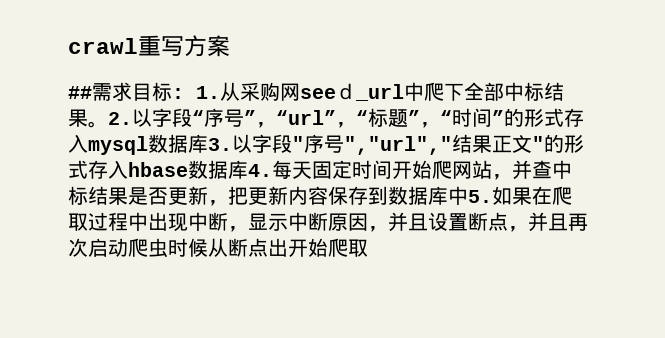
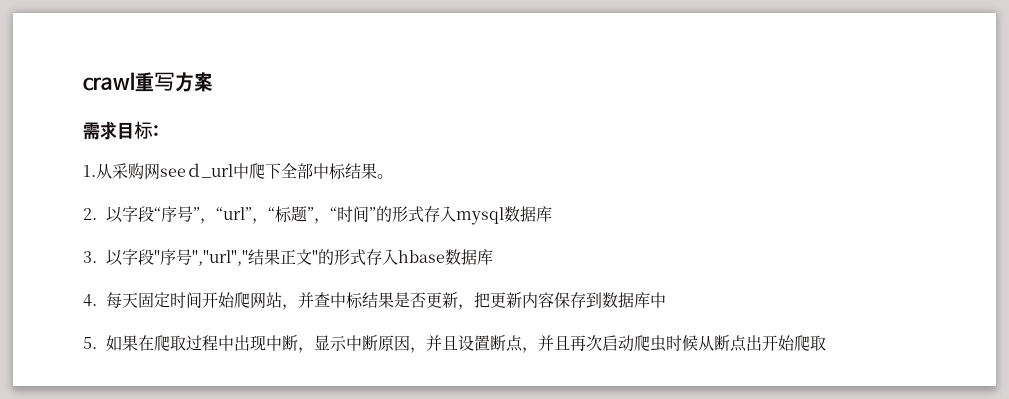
[68,86,92,99] ## -> (213, 82) none
(184, 93) none -> (159, 131) //
(108, 124) none -> (393, 176) //
(208, 143) none -> (552, 214) //
(248, 169) none -> (493, 257) //
(468, 195) none -> (666, 300) //

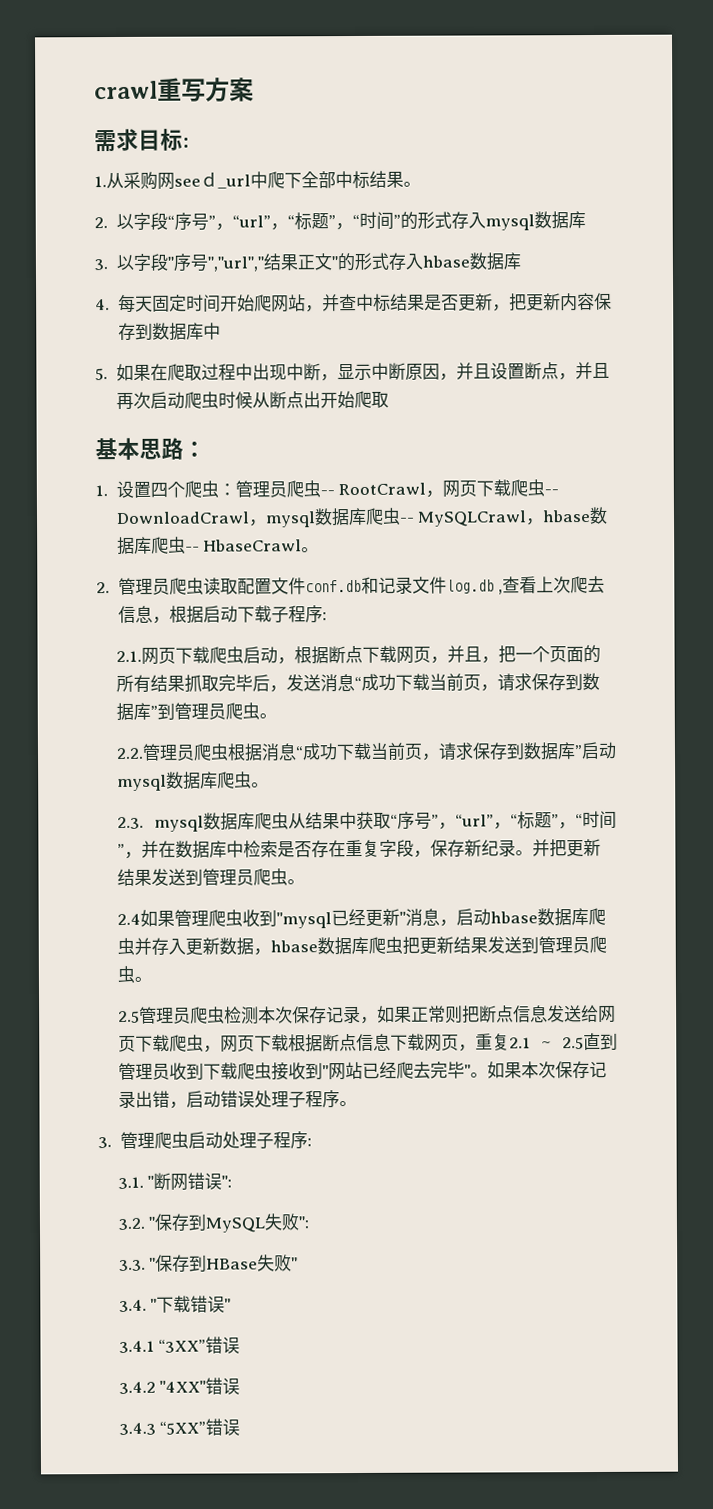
(826, 343) none -> [95,437,206,461] [95,479,560,499] [115,506,609,528] [116,536,320,556] [96,575,606,596] [117,605,327,624] [115,644,601,665] [115,672,600,693] [115,702,277,722] [115,741,617,762] [116,771,269,792] [116,810,617,832] [116,838,601,859] [116,868,305,887] [116,907,606,929] [116,935,607,956] [116,965,152,984] [117,1004,616,1025] [117,1032,618,1053] [117,1060,607,1081] [117,1090,357,1109] [98,1131,312,1150] [117,1172,233,1191] [117,1213,310,1233] [118,1254,299,1272] [118,1295,232,1313] [118,1336,241,1354] [118,1377,241,1395] [118,1418,241,1436] // 基本思路： // 1.设置四个爬虫：管理员爬虫-- RootCrawl，网页下载爬虫-- DownloadCrawl，mysql数据库爬虫-- MySQLCrawl，hbase数据库爬虫-- HbaseCrawl。 // 2.管理员爬虫读取配置文件conf.db和记录文件log.db ,查看上次爬去信息，根据启动下载子程序: // 2.1.网页下载爬虫启动，根据断点下载网页，并且，把一个页面的所有结果抓取完毕后，发送消息“成功下载当前页，请求保存到数据库”到管理员爬虫。 // 2.2.管理员爬虫根据消息“成功下载当前页，请求保存到数据库”启动mysql数据库爬虫。 // 2.3. mysql数据库爬虫从结果中获取“序号”，“url”，“标题”，“时间”，并在数据库中检索是否存在重复字段，保存新纪录。并把更新结果发送到管理员爬虫。 // 2.4如果管理爬虫收到"mysql已经更新"消息，启动hbase数据库爬虫并存入更新数据，hbase数据库爬虫把更新结果发送到管理员爬虫。 // 2.5管理员爬虫检测本次保存记录，如果正常则把断点信息发送给网页下载爬虫，网页下载根据断点信息下载网页，重复2.1 ~ 2.5直到管理员收到下载爬虫接收到"网站已经爬去完毕"。如果本次保存记录出错，启动错误处理子程序。 // 3.管理爬虫启动处理子程序: // 3.1. "断网错误": // 3.2. "保存到MySQL失败": // 3.3. "保存到HBase失败" // 3.4. "下载错误" // 3.4.1 “3XX”错误 // 3.4.2 "4XX"错误 // 3.4.3 “5XX”错误

